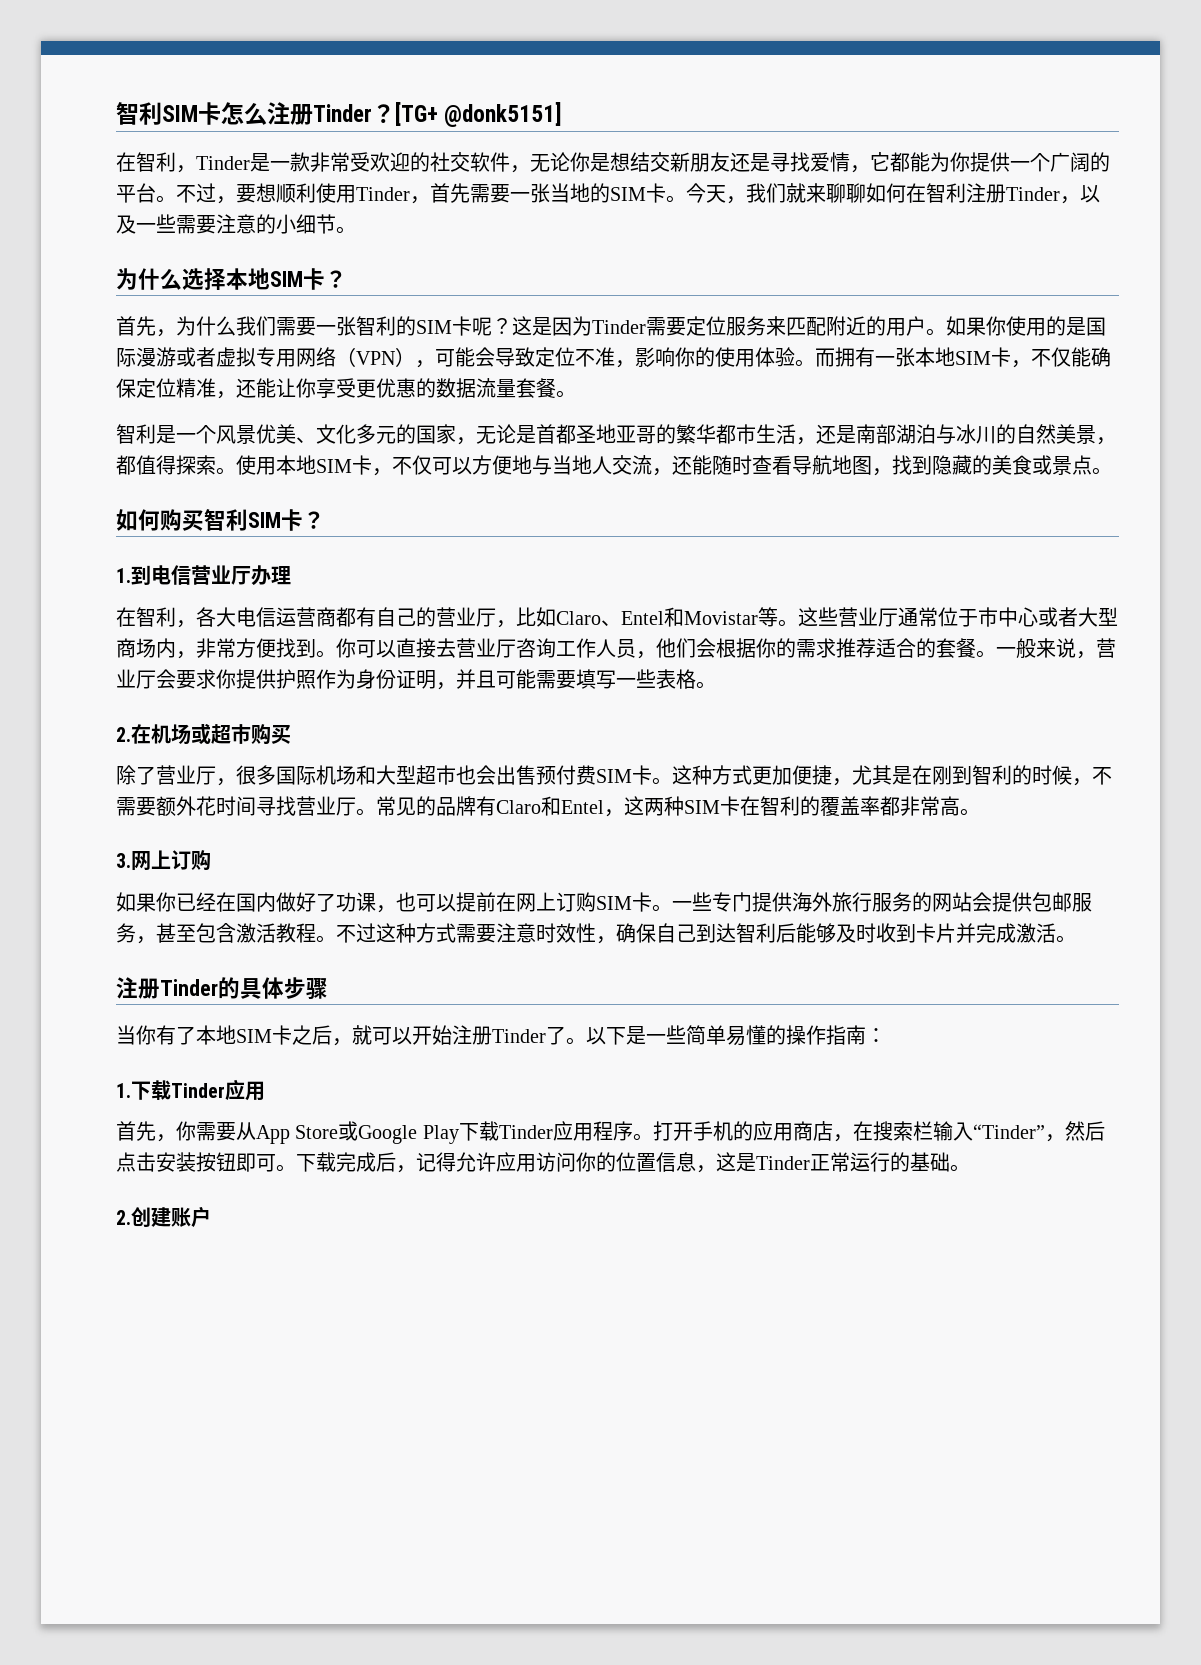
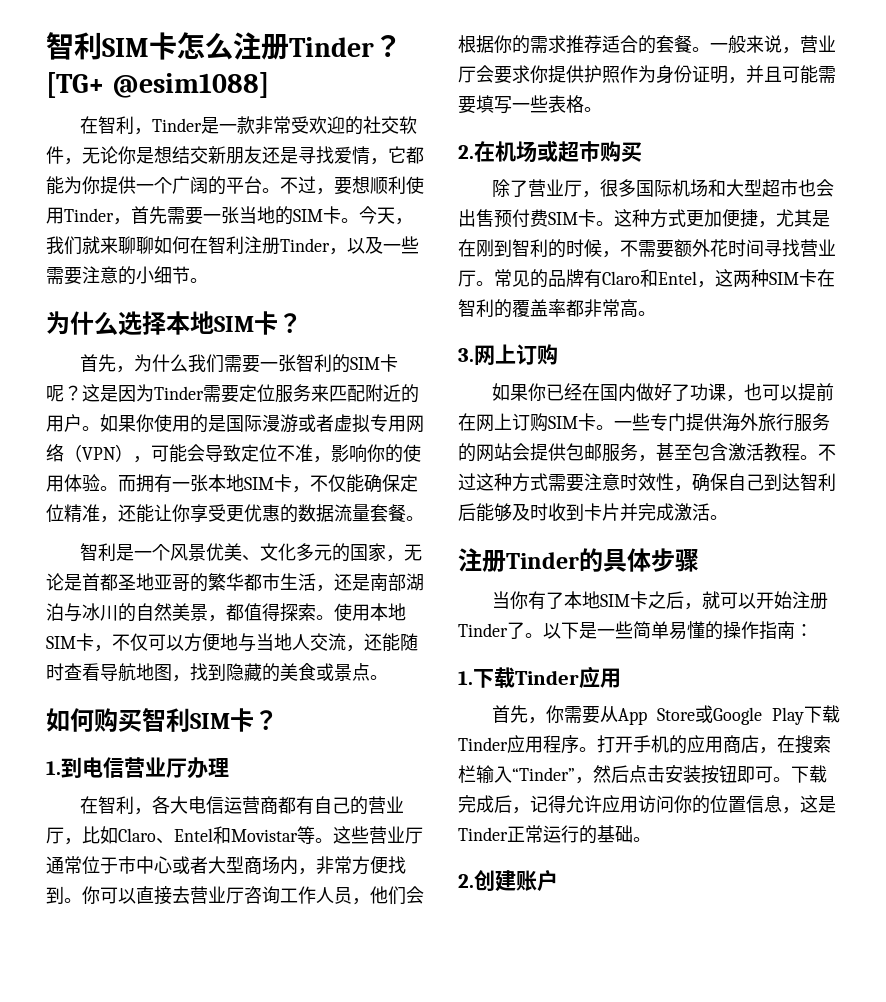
[444,102,563,127] @donk5151] -> [112,72,269,98] @esim1088]

